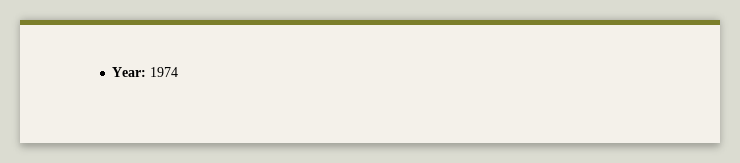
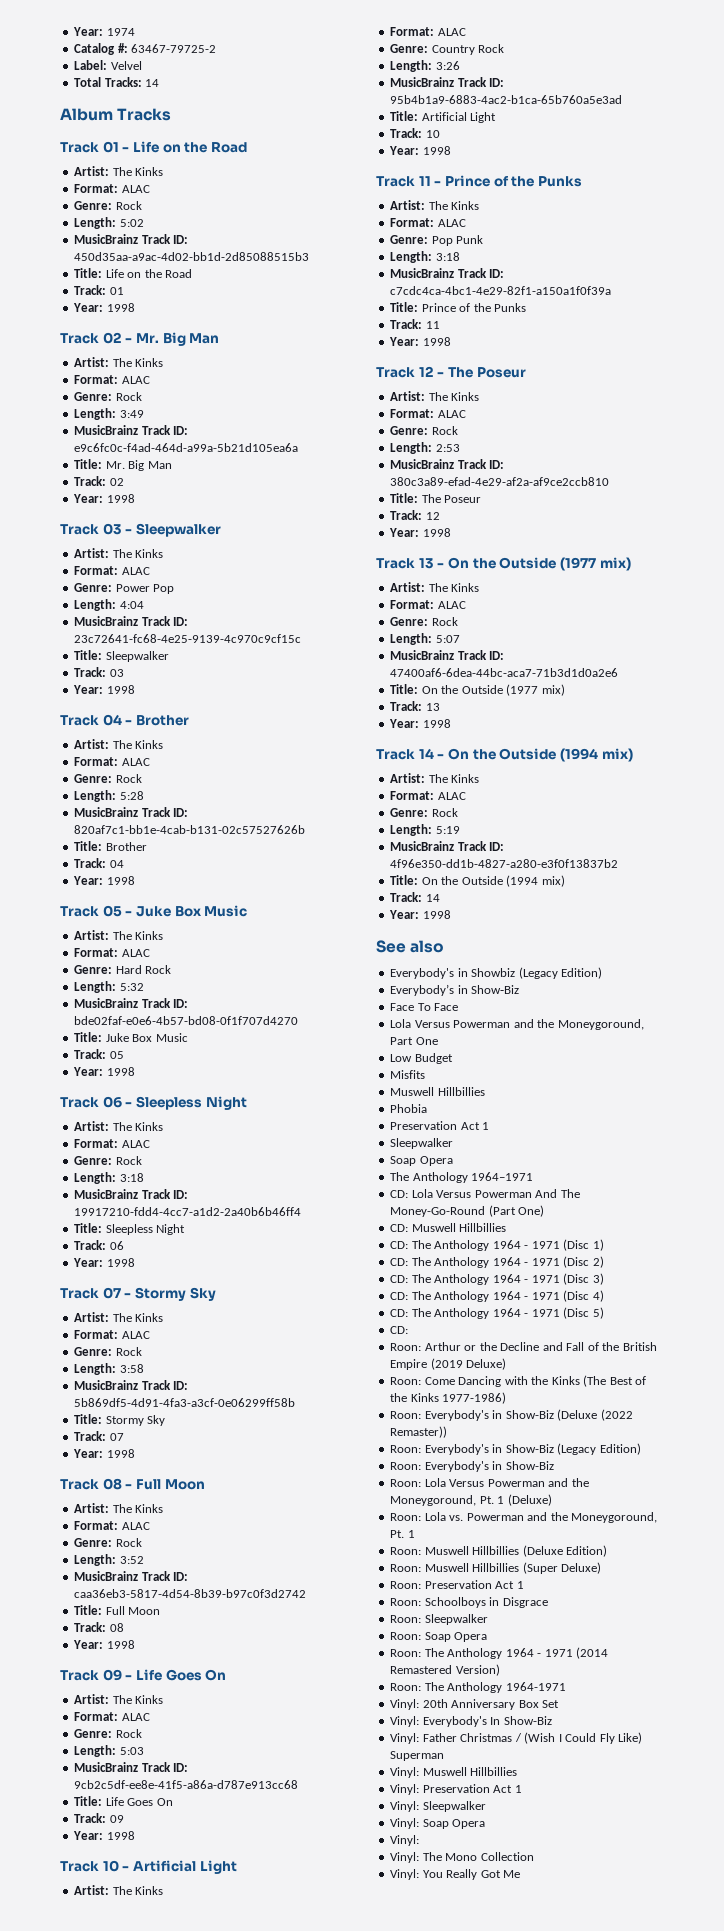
(179, 72) none -> [74,43,217,55] [74,60,142,70] [74,77,160,87] [60,108,172,121] [60,141,247,153] [74,166,164,176] [74,184,150,193] [74,201,142,210] [74,217,144,229] [74,234,189,244] [74,252,310,261] [74,268,193,278] [74,285,124,295] [73,303,135,312] [60,332,220,346] [74,357,164,367] [74,375,150,384] [74,392,142,401] [74,408,144,420] [74,425,189,435] [74,443,299,452] [74,459,172,471] [74,476,124,486] [73,494,135,503] [60,523,221,537] [74,548,164,558] [74,566,150,575] [74,583,175,594] [74,599,144,611] [74,616,189,626] [74,634,302,643] [74,650,169,662] [74,667,124,677] [73,685,135,694] [60,714,189,726] [74,739,164,749] [74,757,150,766] [74,774,142,783] [74,790,144,802] [74,807,189,817] [74,825,306,834] [74,841,147,851] [74,858,124,868] [73,876,135,885] [60,905,248,917] [74,930,164,940] [74,948,150,957] [74,965,172,974] [74,981,144,993] [74,998,189,1008] [74,1016,299,1025] [74,1032,188,1042] [74,1049,124,1059] [73,1067,135,1076] [60,1096,247,1110] [74,1121,164,1131] [74,1139,150,1148] [74,1156,142,1165] [74,1172,144,1184] [74,1189,189,1199] [74,1207,302,1216] [74,1223,186,1235] [74,1240,124,1250] [73,1258,135,1267] [60,1287,216,1301] [74,1312,164,1322] [74,1330,150,1339] [74,1347,142,1356] [74,1363,144,1375] [74,1380,189,1390] [74,1398,296,1407] [74,1414,166,1426] [74,1431,124,1441] [73,1449,135,1458] [60,1478,205,1490] [74,1503,164,1513] [74,1521,150,1530] [74,1538,142,1547] [74,1554,144,1566] [74,1571,189,1581] [74,1589,307,1598] [74,1605,161,1615] [74,1622,124,1632] [73,1640,135,1649] [60,1669,227,1681] [74,1694,164,1704] [74,1712,150,1721] [74,1729,142,1738] [74,1745,144,1757] [74,1762,189,1772] [74,1780,299,1789] [74,1796,173,1806] [74,1813,124,1823] [73,1831,135,1840] [60,1860,237,1874] [74,1885,164,1895] [390,27,466,36] [390,44,505,55] [390,60,460,72] [390,77,505,87] [390,95,623,104] [390,111,497,123] [390,128,440,138] [389,146,451,155] [376,175,582,187] [390,200,480,210] [390,218,466,227] [390,235,484,246] [390,251,460,263] [390,268,505,278] [390,286,612,295] [390,302,527,312] [390,319,440,329] [389,337,451,346] [376,366,526,378] [390,391,480,401] [390,409,466,418] [390,426,458,435] [390,442,460,454] [390,459,505,469] [390,477,610,486] [390,493,482,503] [390,510,440,520] [389,528,451,537] [376,557,631,571] [390,582,480,592] [390,600,466,609] [390,617,458,626] [390,633,460,645] [390,650,505,660] [390,668,619,677] [390,684,565,696] [390,701,440,711] [389,719,451,728] [376,748,633,762] [390,773,480,783] [390,791,466,800] [390,808,458,817] [390,824,460,836] [390,841,505,851] [390,859,619,868] [390,875,565,887] [390,892,440,902] [389,910,451,919] [376,940,445,953] [390,967,603,979] [390,984,520,996] [390,1003,459,1011] [390,1019,644,1030] [390,1037,438,1045] [390,1053,453,1064] [390,1070,426,1079] [390,1087,485,1096] [390,1104,428,1113] [390,1121,490,1130] [390,1138,454,1149] [390,1156,453,1166] [390,1172,534,1183] [390,1189,580,1198] [390,1205,545,1217] [390,1223,507,1232] [390,1239,604,1251] [390,1256,604,1268] [390,1273,604,1285] [390,1290,604,1302] [390,1307,604,1319] [390,1326,409,1334] [390,1342,657,1351] [390,1358,507,1370] [390,1375,647,1387] [390,1392,507,1404] [390,1409,633,1421] [390,1426,448,1438] [390,1443,641,1455] [390,1461,554,1472] [390,1478,589,1487] [390,1494,552,1506] [390,1512,658,1523] [390,1530,415,1538] [390,1545,608,1557] [390,1562,602,1574] [390,1580,524,1589] [390,1597,548,1608] [390,1614,488,1625] [390,1632,488,1642] [390,1647,609,1659] [390,1664,500,1676] [390,1682,566,1693] [390,1699,560,1710] [390,1716,552,1727] [390,1732,643,1744] [390,1751,445,1761] [390,1767,518,1778] [390,1784,522,1795] [390,1801,486,1812] [390,1818,486,1829] [390,1835,420,1846] [390,1852,534,1863] [390,1869,521,1880] // Catalog #: 63467-79725-2 // Label: Velvel // Total Tracks: 14 // Album Tracks // Track 01 - Life on the Road // Artist: The Kinks // Format: ALAC // Genre: Rock // Length: 5:02 // MusicBrainz Track ID: 450d35aa-a9ac-4d02-bb1d-2d85088515b3 // Title: Life on the Road // Track: 01 // Year: 1998 // Track 02 - Mr. Big Man // Artist: The Kinks // Format: ALAC // Genre: Rock // Length: 3:49 // MusicBrainz Track ID: e9c6fc0c-f4ad-464d-a99a-5b21d105ea6a // Title: Mr. Big Man // Track: 02 // Year: 1998 // Track 03 - Sleepwalker // Artist: The Kinks // Format: ALAC // Genre: Power Pop // Length: 4:04 // MusicBrainz Track ID: 23c72641-fc68-4e25-9139-4c970c9cf15c // Title: Sleepwalker // Track: 03 // Year: 1998 // Track 04 - Brother // Artist: The Kinks // Format: ALAC // Genre: Rock // Length: 5:28 // MusicBrainz Track ID: 820af7c1-bb1e-4cab-b131-02c57527626b // Title: Brother // Track: 04 // Year: 1998 // Track 05 - Juke Box Music // Artist: The Kinks // Format: ALAC // Genre: Hard Rock // Length: 5:32 // MusicBrainz Track ID: bde02faf-e0e6-4b57-bd08-0f1f707d4270 // Title: Juke Box Music // Track: 05 // Year: 1998 // Track 06 - Sleepless Night // Artist: The Kinks // Format: ALAC // Genre: Rock // Length: 3:18 // MusicBrainz Track ID: 19917210-fdd4-4cc7-a1d2-2a40b6b46ff4 // Title: Sleepless Night // Track: 06 // Year: 1998 // Track 07 - Stormy Sky // Artist: The Kinks // Format: ALAC // Genre: Rock // Length: 3:58 // MusicBrainz Track ID: 5b869df5-4d91-4fa3-a3cf-0e06299ff58b // Title: Stormy Sky // Track: 07 // Year: 1998 // Track 08 - Full Moon // Artist: The Kinks // Format: ALAC // Genre: Rock // Length: 3:52 // MusicBrainz Track ID: caa36eb3-5817-4d54-8b39-b97c0f3d2742 // Title: Full Moon // Track: 08 // Year: 1998 // Track 09 - Life Goes On // Artist: The Kinks // Format: ALAC // Genre: Rock // Length: 5:03 // MusicBrainz Track ID: 9cb2c5df-ee8e-41f5-a86a-d787e913cc68 // Title: Life Goes On // Track: 09 // Year: 1998 // Track 10 - Artificial Light // Artist: The Kinks // Format: ALAC // Genre: Country Rock // Length: 3:26 // MusicBrainz Track ID: 95b4b1a9-6883-4ac2-b1ca-65b760a5e3ad // Title: Artificial Light // Track: 10 // Year: 1998 // Track 11 - Prince of the Punks // Artist: The Kinks // Format: ALAC // Genre: Pop Punk // Length: 3:18 // MusicBrainz Track ID: c7cdc4ca-4bc1-4e29-82f1-a150a1f0f39a // Title: Prince of the Punks // Track: 11 // Year: 1998 // Track 12 - The Poseur // Artist: The Kinks // Format: ALAC // Genre: Rock // Length: 2:53 // MusicBrainz Track ID: 380c3a89-efad-4e29-af2a-af9ce2ccb810 // Title: The Poseur // Track: 12 // Year: 1998 // Track 13 - On the Outside (1977 mix) // Artist: The Kinks // Format: ALAC // Genre: Rock // Length: 5:07 // MusicBrainz Track ID: 47400af6-6dea-44bc-aca7-71b3d1d0a2e6 // Title: On the Outside (1977 mix) // Track: 13 // Year: 1998 // Track 14 - On the Outside (1994 mix) // Artist: The Kinks // Format: ALAC // Genre: Rock // Length: 5:19 // MusicBrainz Track ID: 4f96e350-dd1b-4827-a280-e3f0f13837b2 // Title: On the Outside (1994 mix) // Track: 14 // Year: 1998 // See also // Everybody's in Showbiz (Legacy Edition) // Everybody’s in Show‐Biz // Face To Face // Lola Versus Powerman and the Moneygoround, Part One // Low Budget // Misfits // Muswell Hillbillies // Phobia // Preservation Act 1 // Sleepwalker // Soap Opera // The Anthology 1964–1971 // CD: Lola Versus Powerman And The Money-Go-Round (Part One) // CD: Muswell Hillbillies // CD: The Anthology 1964 - 1971 (Disc 1) // CD: The Anthology 1964 - 1971 (Disc 2) // CD: The Anthology 1964 - 1971 (Disc 3) // CD: The Anthology 1964 - 1971 (Disc 4) // CD: The Anthology 1964 - 1971 (Disc 5) // CD: // Roon: Arthur or the Decline and Fall of the British Empire (2019 Deluxe) // Roon: Come Dancing with the Kinks (The Best of the Kinks 1977-1986) // Roon: Everybody's in Show-Biz (Deluxe (2022 Remaster)) // Roon: Everybody's in Show-Biz (Legacy Edition) // Roon: Everybody's in Show-Biz // Roon: Lola Versus Powerman and the Moneygoround, Pt. 1 (Deluxe) // Roon: Lola vs. Powerman and the Moneygoround, Pt. 1 // Roon: Muswell Hillbillies (Deluxe Edition) // Roon: Muswell Hillbillies (Super Deluxe) // Roon: Preservation Act 1 // Roon: Schoolboys in Disgrace // Roon: Sleepwalker // Roon: Soap Opera // Roon: The Anthology 1964 - 1971 (2014 Remastered Version) // Roon: The Anthology 1964-1971 // Vinyl: 20th Anniversary Box Set // Vinyl: Everybody's In Show-Biz // Vinyl: Father Christmas / (Wish I Could Fly Like) Superman // Vinyl: Muswell Hillbillies // Vinyl: Preservation Act 1 // Vinyl: Sleepwalker // Vinyl: Soap Opera // Vinyl: // Vinyl: The Mono Collection // Vinyl: You Really Got Me

